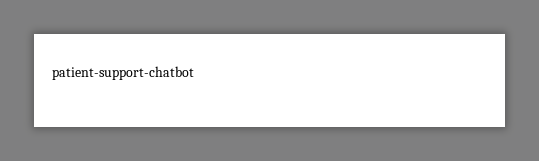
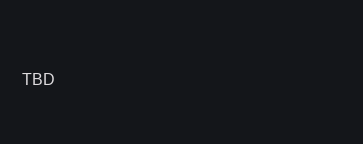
[52,66,194,80] patient-support-chatbot -> [22,73,55,85] TBD

